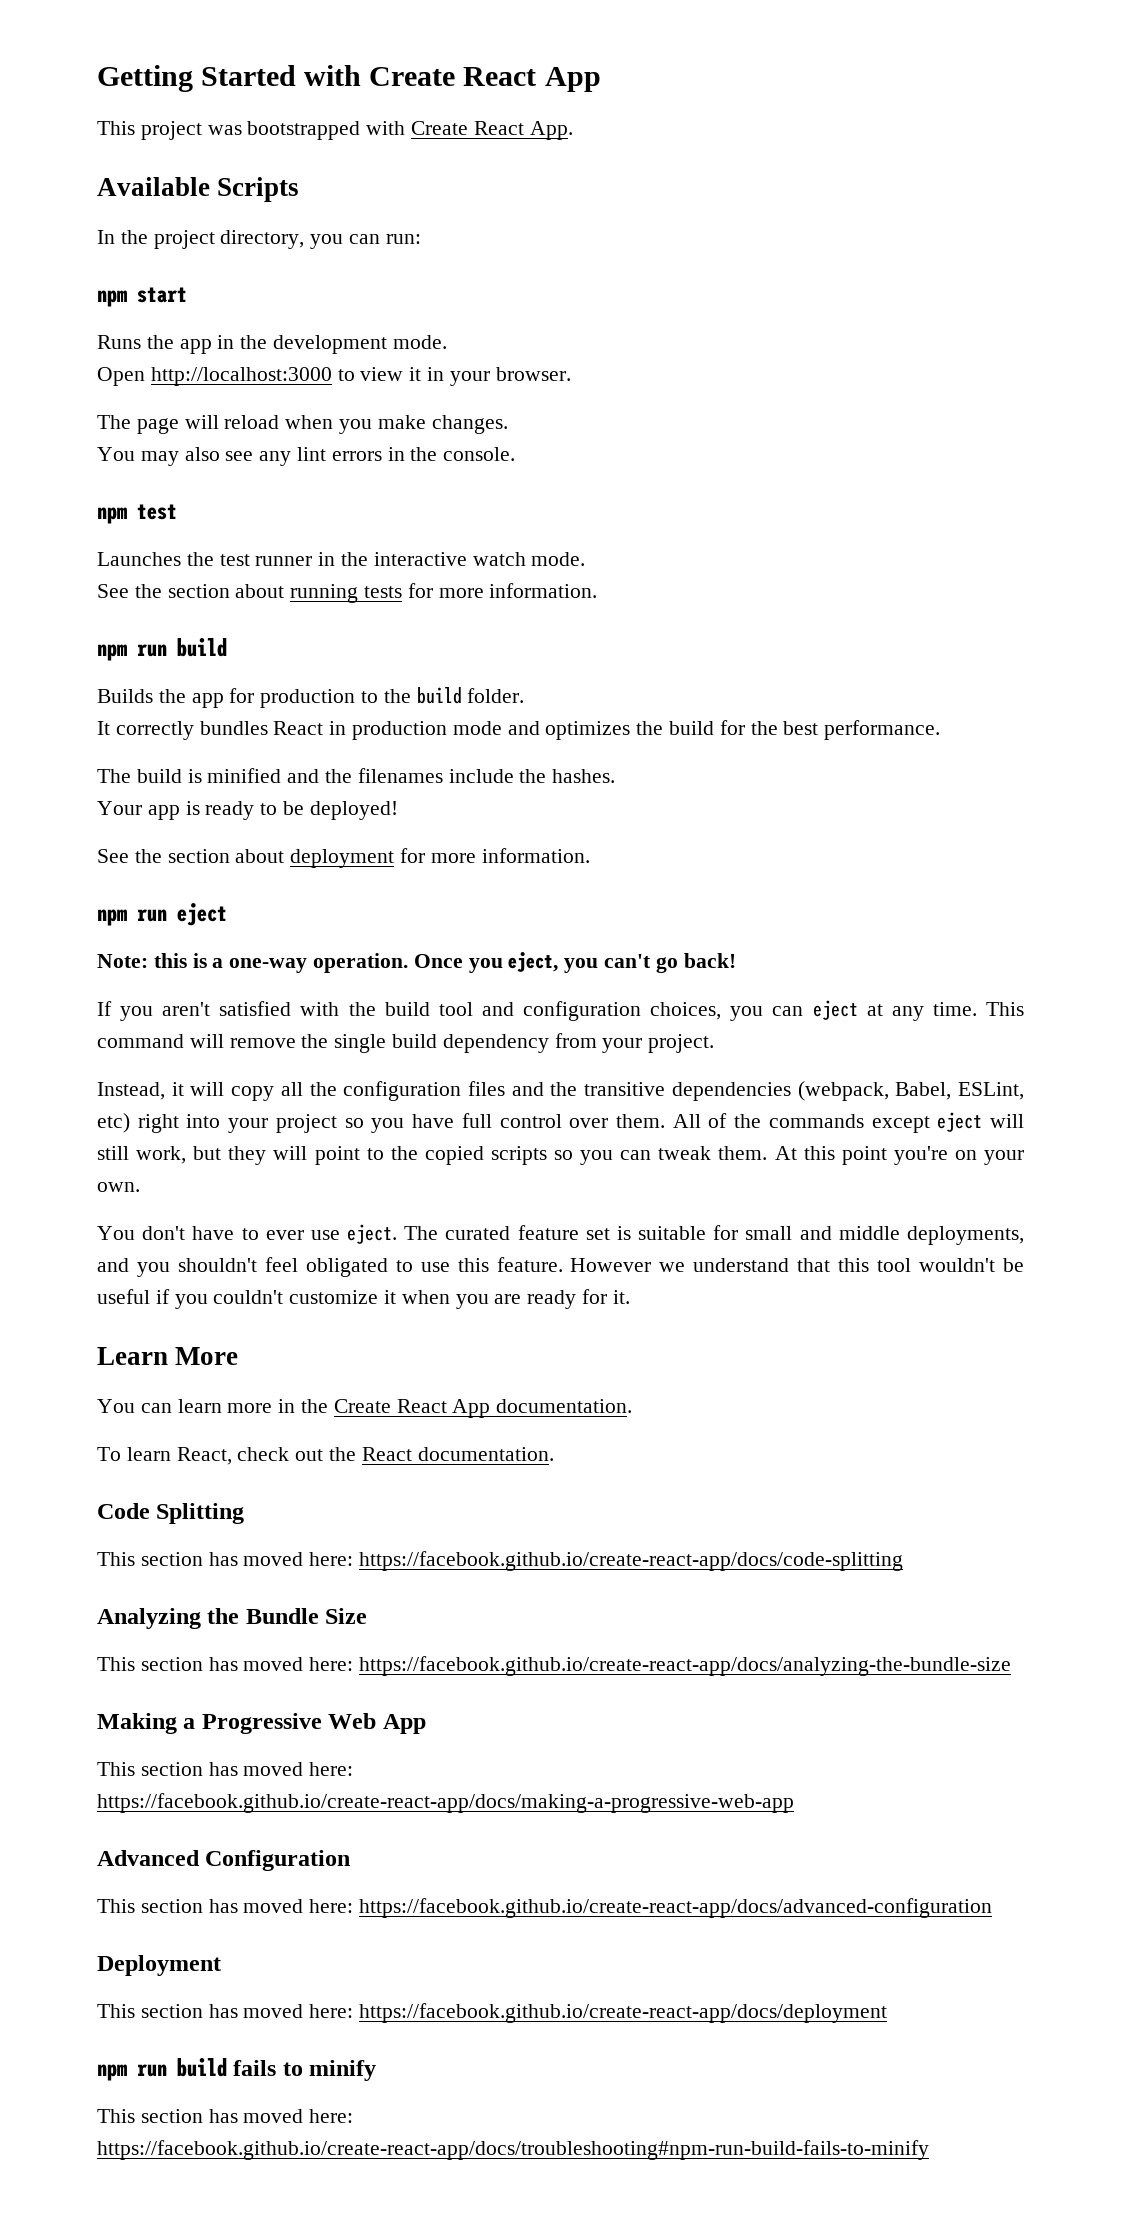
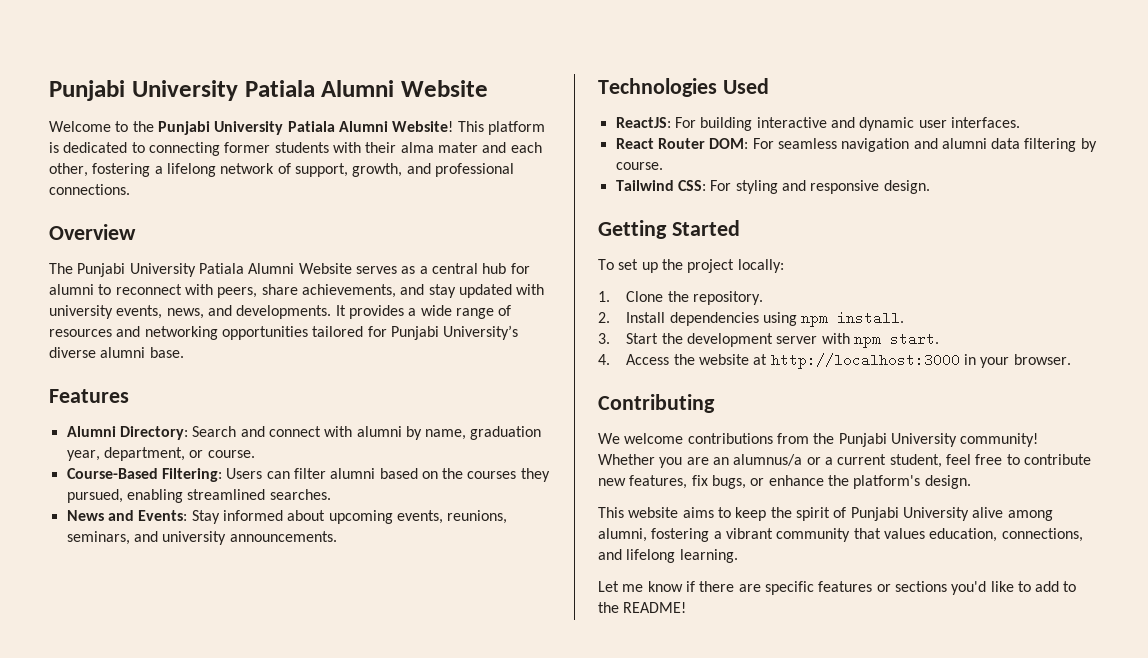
[97,65,601,92] [97,121,573,140] [97,177,300,202] [97,230,421,249] [97,287,187,307] [97,335,447,354] [97,367,571,386] [97,415,508,434] [97,447,516,466] [97,504,177,524] [97,552,586,566] [97,583,598,603] [97,638,227,661] [97,687,525,708] [97,720,941,740] [97,768,616,783] [97,801,398,820] [97,848,590,868] [97,903,227,926] [97,952,736,973] [97,1000,1024,1021] [97,1033,715,1053] [97,1081,1024,1101] [97,1112,1024,1133] [97,1146,1025,1165] [97,1182,140,1192] [97,1224,1024,1245] [97,1257,1024,1277] [97,1289,630,1309] [97,1347,239,1365] [97,1399,633,1418] [97,1447,554,1465] [97,1503,245,1524] [97,1551,904,1571] [97,1608,368,1629] [97,1656,1012,1676] [97,1713,426,1734] [97,1762,354,1776] [97,1793,794,1813] [97,1850,351,1871] [97,1898,993,1918] [97,1955,221,1976] [97,2003,888,2023] [97,2058,377,2081] [97,2109,354,2123] [97,2140,929,2160] Getting Started with Create React App // This project was bootstrapped with Create React App. // Available Scripts // In the project directory, you can run: // npm start // Runs the app in the development mode. // Open http://localhost:3000 to view it in your browser. // The page will reload when you make changes. // You may also see any lint errors in the console. // npm test // Launches the test runner in the interactive watch mode. // See the section about running tests for more information. // npm run build // Builds the app for production to the build folder. // It correctly bundles React in production mode and optimizes the build for the best performance. // The build is minified and the filenames include the hashes. // Your app is ready to be deployed! // See the section about deployment for more information. // npm run eject // Note: this is a one-way operation. Once you eject, you can't go back! // If you aren't satisfied with the build tool and configuration choices, you can eject at any time. This command will remove the single build dependency from your project. // Instead, it will copy all the configuration files and the transitive dependencies (webpack, Babel, ESLint, etc) right into your project so you have full control over them. All of the commands except eject will still work, but they will point to the copied scripts so you can tweak them. At this point you're on your own. // You don't have to ever use eject. The curated feature set is suitable for small and middle deployments, and you shouldn't feel obligated to use this feature. However we understand that this tool wouldn't be useful if you couldn't customize it when you are ready for it. // Learn More // You can learn more in the Create React App documentation. // To learn React, check out the React documentation. // Code Splitting // This section has moved here: https://facebook.github.io/create-react-app/docs/code-splitting // Analyzing the Bundle Size // This section has moved here: https://facebook.github.io/create-react-app/docs/analyzing-the-bundle-size // Making a Progressive Web App // This section has moved here: https://facebook.github.io/create-react-app/docs/making-a-progressive-web-app // Advanced Configuration // This section has moved here: https://facebook.github.io/create-react-app/docs/advanced-configuration // Deployment // This section has moved here: https://facebook.github.io/create-react-app/docs/deployment // npm run build fails to minify // This section has moved here: https://facebook.github.io/create-react-app/docs/troubleshooting#npm-run-build-fails-to-minify -> [49,80,488,101] [49,121,545,135] [49,142,542,156] [49,163,514,177] [49,184,130,195] [49,224,136,240] [49,263,530,277] [49,284,545,298] [49,305,512,319] [49,325,519,340] [49,347,184,358] [49,389,129,403] [66,426,542,440] [66,447,255,461] [66,468,550,482] [66,489,331,503] [66,510,508,524] [66,531,337,545] [598,78,769,97] [615,117,1020,131] [615,138,1097,152] [615,162,663,170] [615,180,930,194] [598,220,740,239] [598,259,784,273] [598,291,763,305] [598,311,905,327] [598,332,939,348] [598,353,1071,369] [598,394,715,413] [598,433,1039,447] [598,454,1091,468] [598,475,971,489] [598,507,1053,521] [598,528,1083,542] [598,549,738,563] [598,581,1077,595] [598,602,687,613] Punjabi University Patiala Alumni Website // Welcome to the Punjabi University Patiala Alumni Website! This platform is dedicated to connecting former students with their alma mater and each other, fostering a lifelong network of support, growth, and professional connections. // Overview // The Punjabi University Patiala Alumni Website serves as a central hub for alumni to reconnect with peers, share achievements, and stay updated with university events, news, and developments. It provides a wide range of resources and networking opportunities tailored for Punjabi University’s diverse alumni base. // Features // Alumni Directory: Search and connect with alumni by name, graduation year, department, or course. // Course-Based Filtering: Users can filter alumni based on the courses they pursued, enabling streamlined searches. // News and Events: Stay informed about upcoming events, reunions, seminars, and university announcements. // Technologies Used // ReactJS: For building interactive and dynamic user interfaces. // React Router DOM: For seamless navigation and alumni data filtering by course. // Tailwind CSS: For styling and responsive design. // Getting Started // To set up the project locally: // 1. Clone the repository. // 2. Install dependencies using npm install. // 3. Start the development server with npm start. // 4. Access the website at http://localhost:3000 in your browser. // Contributing // We welcome contributions from the Punjabi University community! Whether you are an alumnus/a or a current student, feel free to contribute new features, fix bugs, or enhance the platform's design. // This website aims to keep the spirit of Punjabi University alive among alumni, fostering a vibrant community that values education, connections, and lifelong learning. // Let me know if there are specific features or sections you'd like to add to the README!

